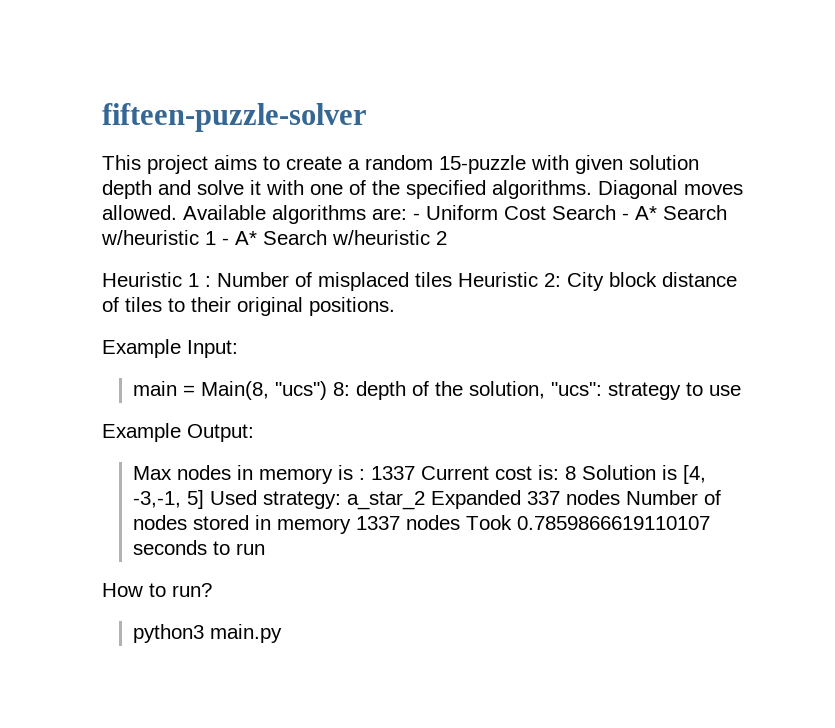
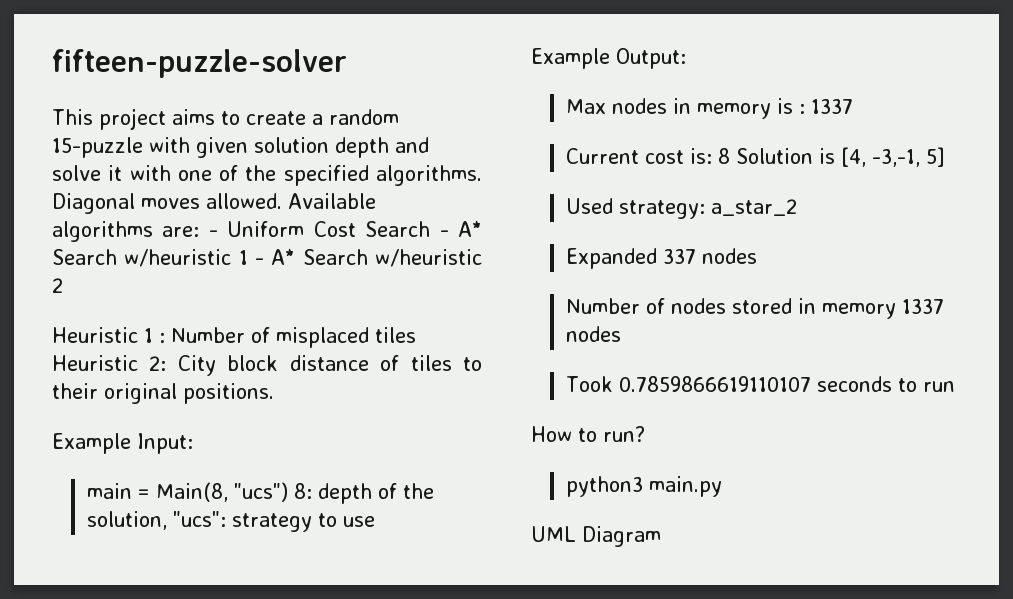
(416, 473) none -> (853, 106) //
(205, 499) none -> (945, 157) //
(426, 500) none -> (797, 207) //
(621, 497) none -> (757, 256) //
(461, 522) none -> (621, 334) //
(283, 633) none -> [531,526,661,547] // UML Diagram

